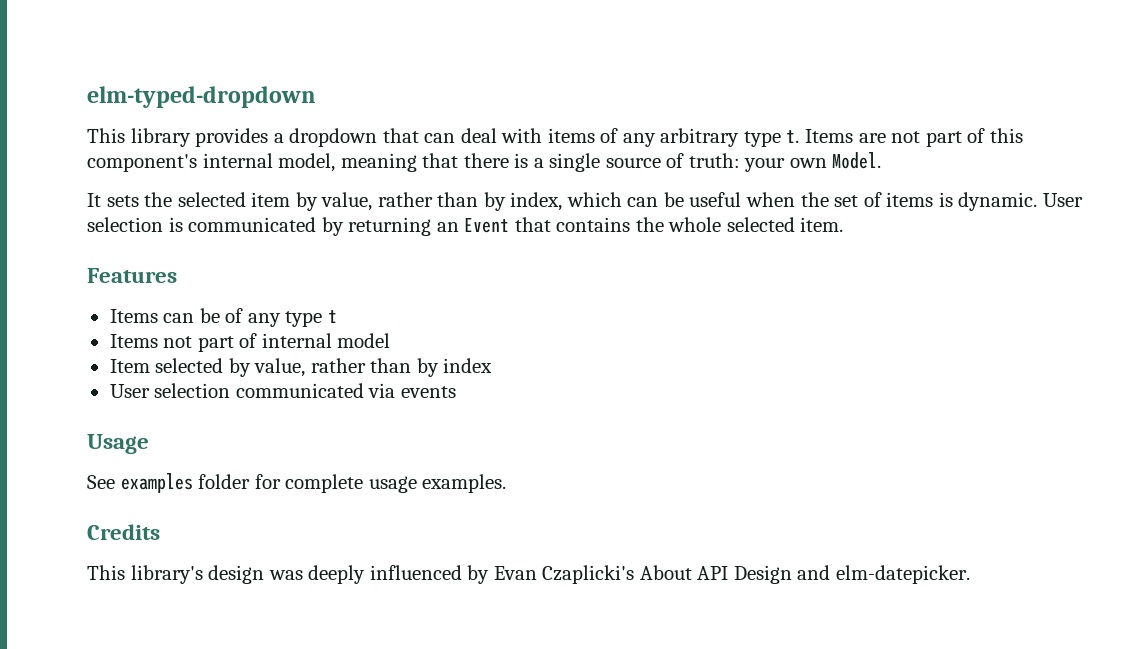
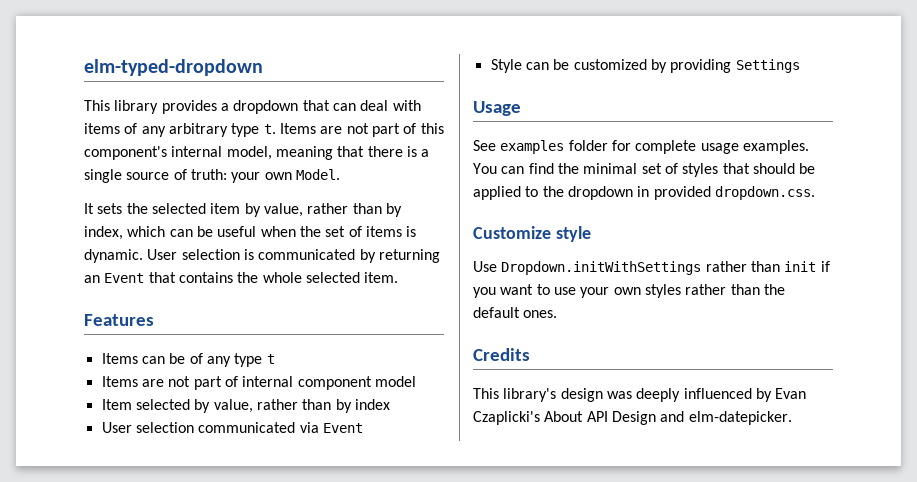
(158, 341) none -> [141,379,164,387] are
(332, 340) none -> [297,376,372,390] component
[400,386,456,398] events -> [322,423,363,433] [490,59,800,73] Event // Style can be customized by providing Settings
(507, 483) none -> [473,163,816,177] [473,186,815,200] [473,226,591,242] [473,261,830,275] [473,284,785,298] [473,307,558,318] You can find the minimal set of styles that should be applied to the dropdown in provided dropdown.css. // Customize style // Use Dropdown.initWithSettings rather than init if you want to use your own styles rather than the default ones.

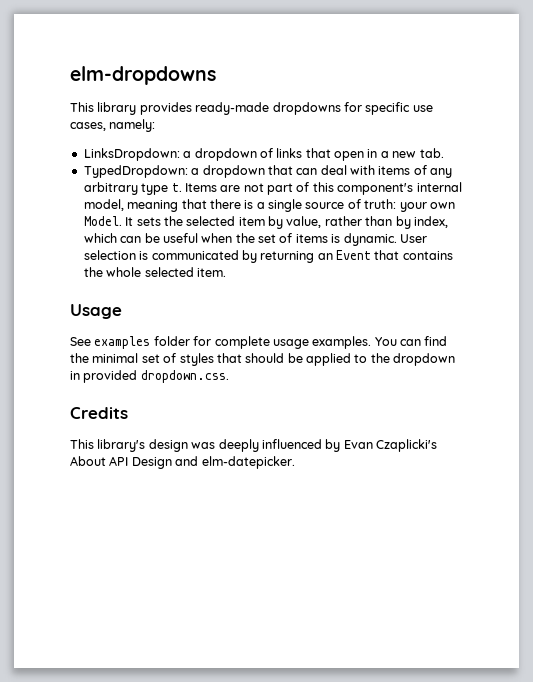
[84,59,263,76] elm-typed-dropdown -> [70,66,216,85] elm-dropdowns
(217, 107) none -> [195,102,433,115] [70,119,156,132] [83,148,444,161] [83,165,188,178] ready-made dropdowns for specific use cases, namely: // LinksDropdown: a dropdown of links that open in a new tab. // TypedDropdown:
(340, 174) // -> (122, 221) none
[84,314,154,326] [101,353,275,367] [101,376,416,390] [101,399,390,413] [101,422,363,433] [490,59,800,73] // Features // Items can be of any type t // Items are not part of internal component model // Item selected by value, rather than by index // User selection communicated via Event // Style can be customized by providing Settings -> (226, 272) none
[473,226,591,242] [473,261,830,275] [473,284,785,298] [473,307,558,318] // Customize style // Use Dropdown.initWithSettings rather than init if you want to use your own styles rather than the default ones. -> (229, 376) none

